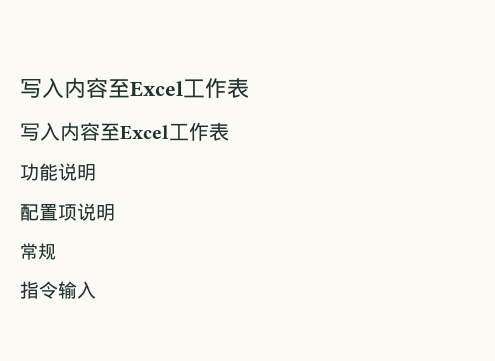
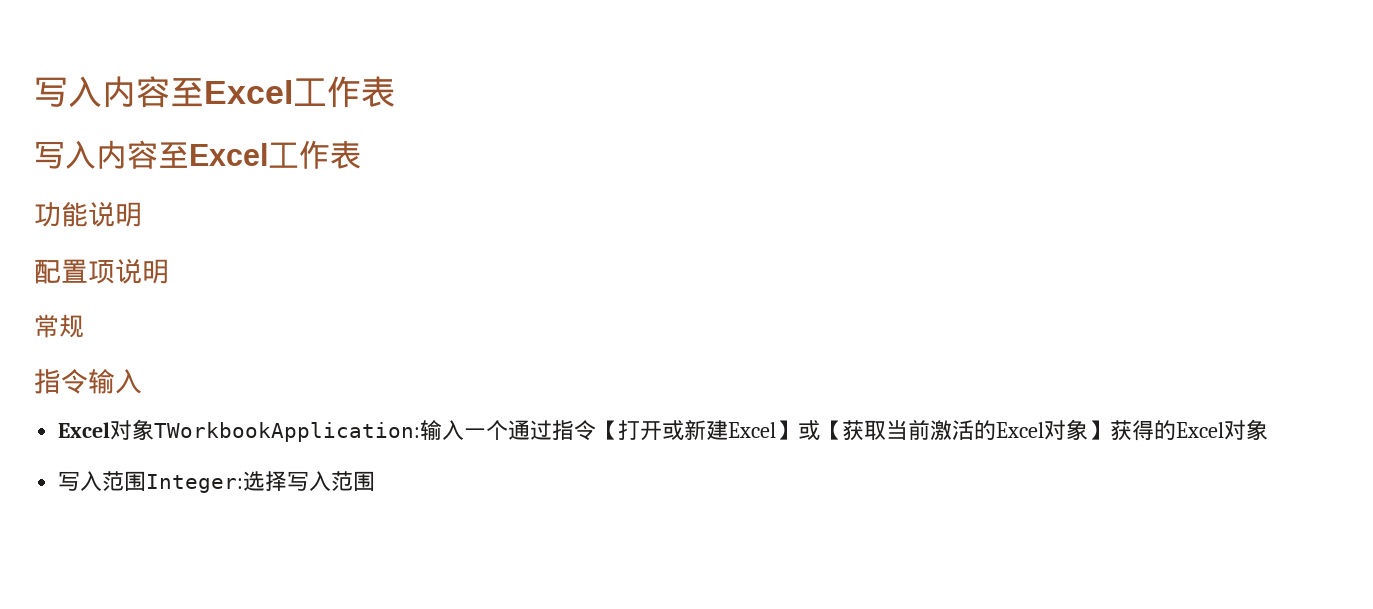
(96, 290) none -> [58,419,1269,442] [58,471,376,493] // Excel对象TWorkbookApplication:输入一个通过指令【打开或新建Excel】或【获取当前激活的Excel对象】获得的Excel对象 // 写入范围Integer:选择写入范围

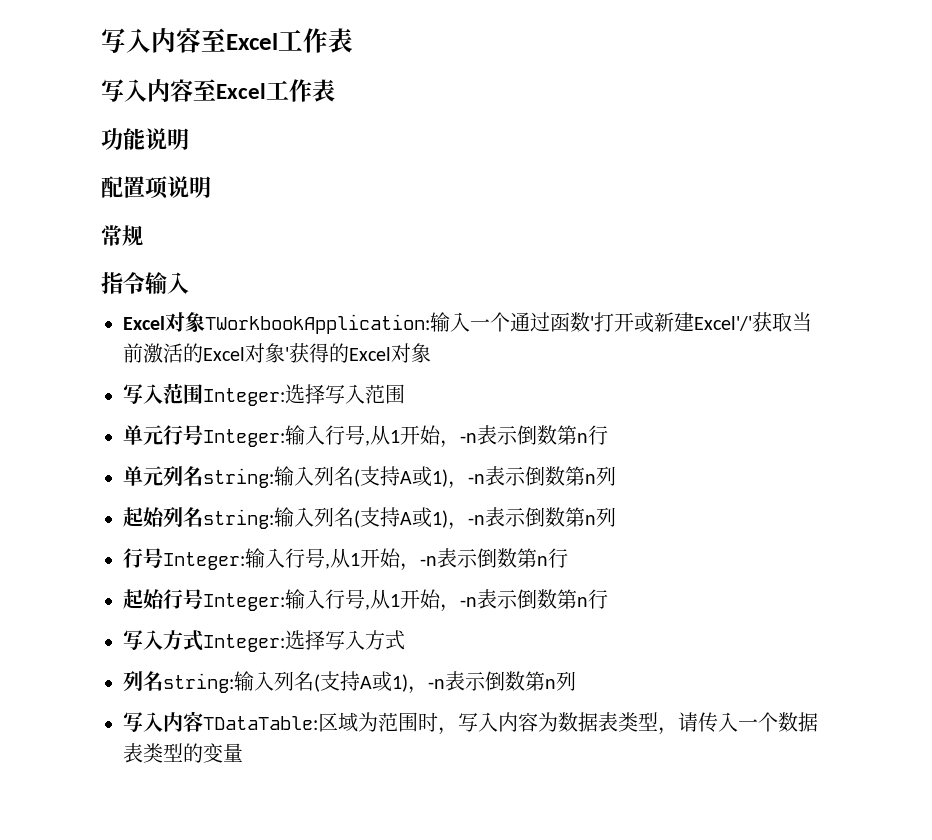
[552,420,619,441] 指令【 -> [550,312,594,332] 函数'
[728,420,843,440] Excel】或【 -> [694,316,752,331] Excel'/'
[1088,420,1111,440] 】 -> [285,347,289,361] '
(376, 481) none -> [123,425,608,448] [123,466,616,489] [123,507,616,530] [123,548,568,571] [123,589,608,612] [123,630,405,652] [123,671,576,694] [123,711,818,735] [123,743,243,763] // 单元行号Integer:输入行号,从1开始，-n表示倒数第n行 // 单元列名string:输入列名(支持A或1)，-n表示倒数第n列 // 起始列名string:输入列名(支持A或1)，-n表示倒数第n列 // 行号Integer:输入行号,从1开始，-n表示倒数第n行 // 起始行号Integer:输入行号,从1开始，-n表示倒数第n行 // 写入方式Integer:选择写入方式 // 列名string:输入列名(支持A或1)，-n表示倒数第n列 // 写入内容TDataTable:区域为范围时，写入内容为数据表类型，请传入一个数据表类型的变量

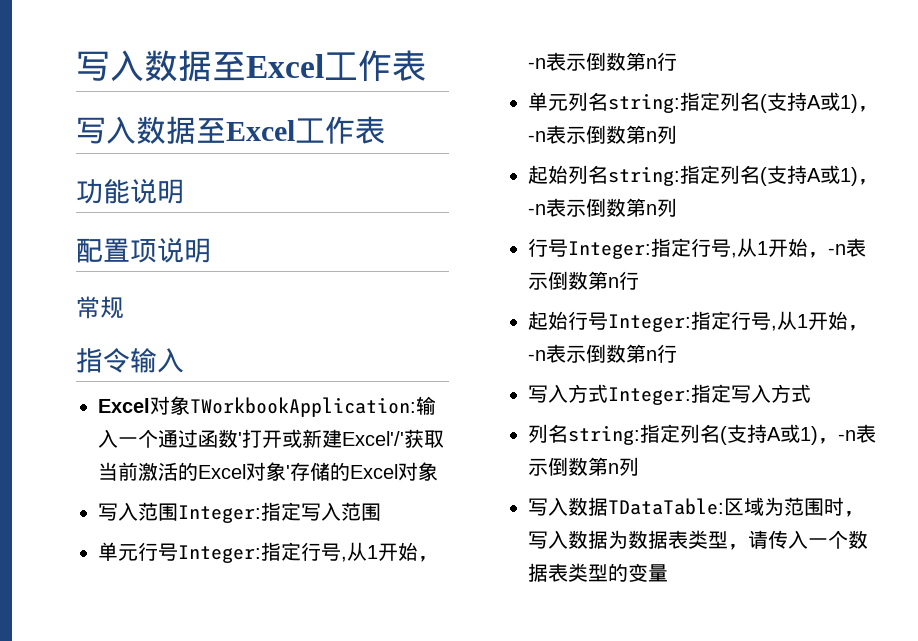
[101,28,201,53] 写入内容 -> [76,50,212,82] 写入数据
[147,79,193,102] 内容 -> [136,116,196,144] 数据
[289,343,329,363] 获得 -> [290,462,330,481] 存储
[285,384,325,404] 选择 -> [261,502,301,521] 指定
[285,425,325,445] 输入 -> [261,542,301,561] 指定
[274,466,314,486] 输入 -> [680,92,720,111] 指定
[274,507,314,527] 输入 -> [680,165,720,184] 指定
[245,548,285,568] 输入 -> [651,238,691,257] 指定
[285,589,325,609] 输入 -> [691,311,731,330] 指定
[285,630,325,650] 选择 -> [691,384,731,403] 指定
[234,671,274,691] 输入 -> [640,424,680,443] 指定
[163,711,203,732] 内容 -> [568,497,608,516] 数据
[498,712,538,732] 内容 -> [568,530,608,549] 数据

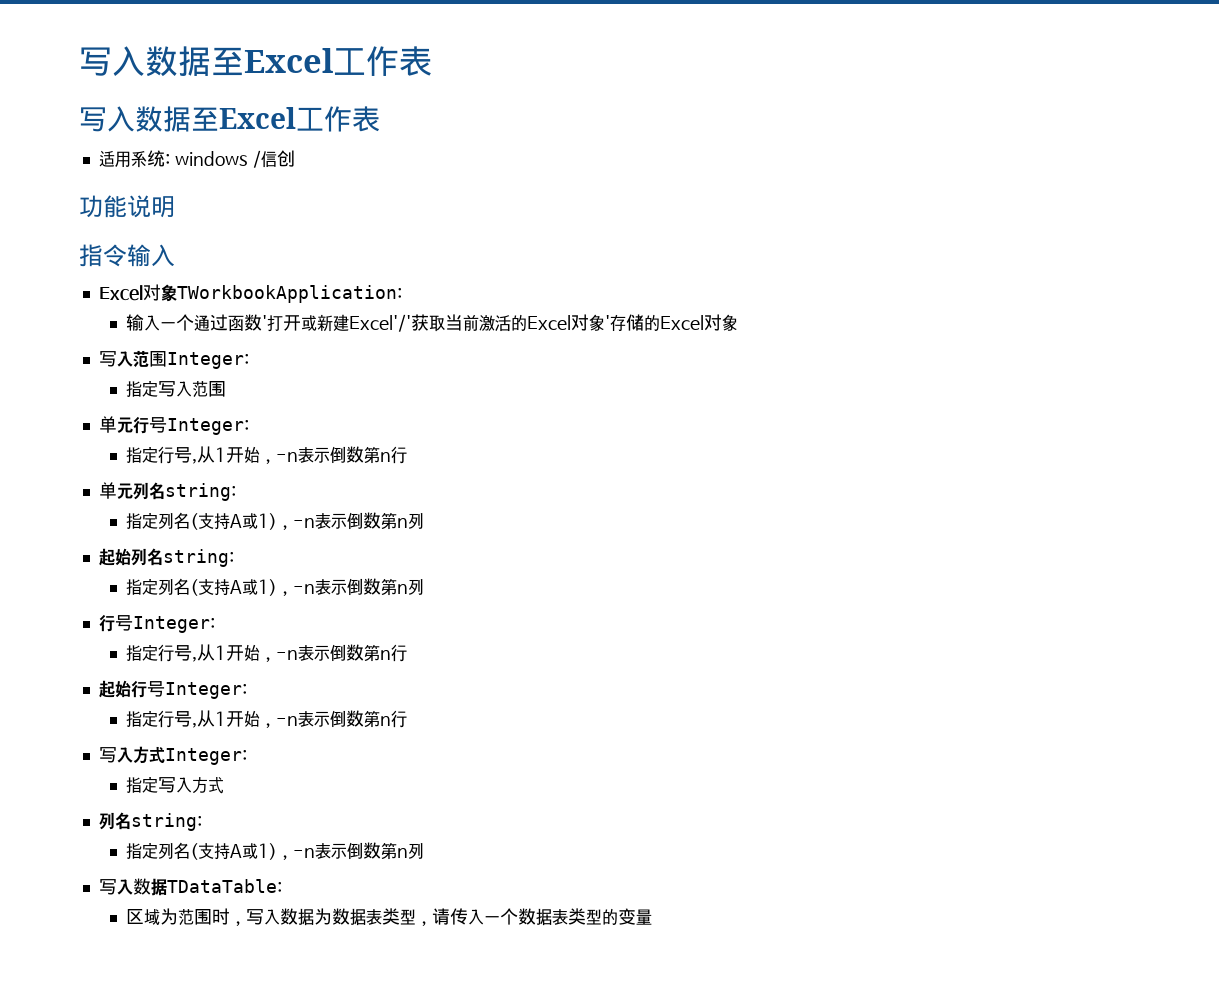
(385, 130) none -> [98,150,295,168] // 适用系统: windows /信创
[76,237,211,263] [76,296,124,319] // 配置项说明 // 常规 -> (175, 207) none
(416, 407) none -> (402, 294) //
(261, 514) none -> (249, 360) //
(261, 554) none -> (249, 426) //
(680, 103) none -> (236, 492) //
(680, 176) none -> (234, 558) //
(651, 250) none -> (215, 624) //
(691, 323) none -> (247, 690) //
(691, 396) none -> (247, 756) //
(640, 435) none -> (202, 822) //
(724, 506) none -> (282, 886) //

